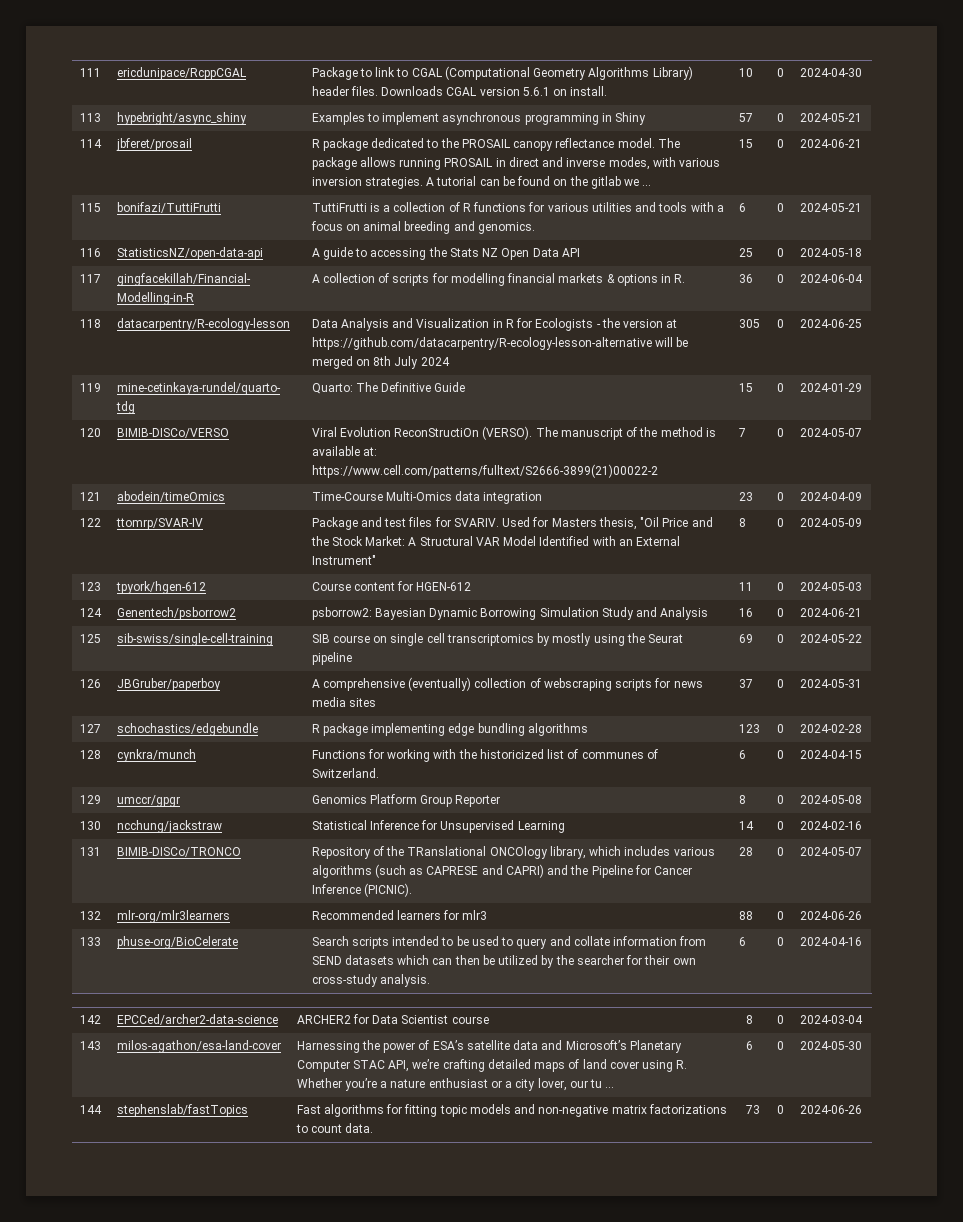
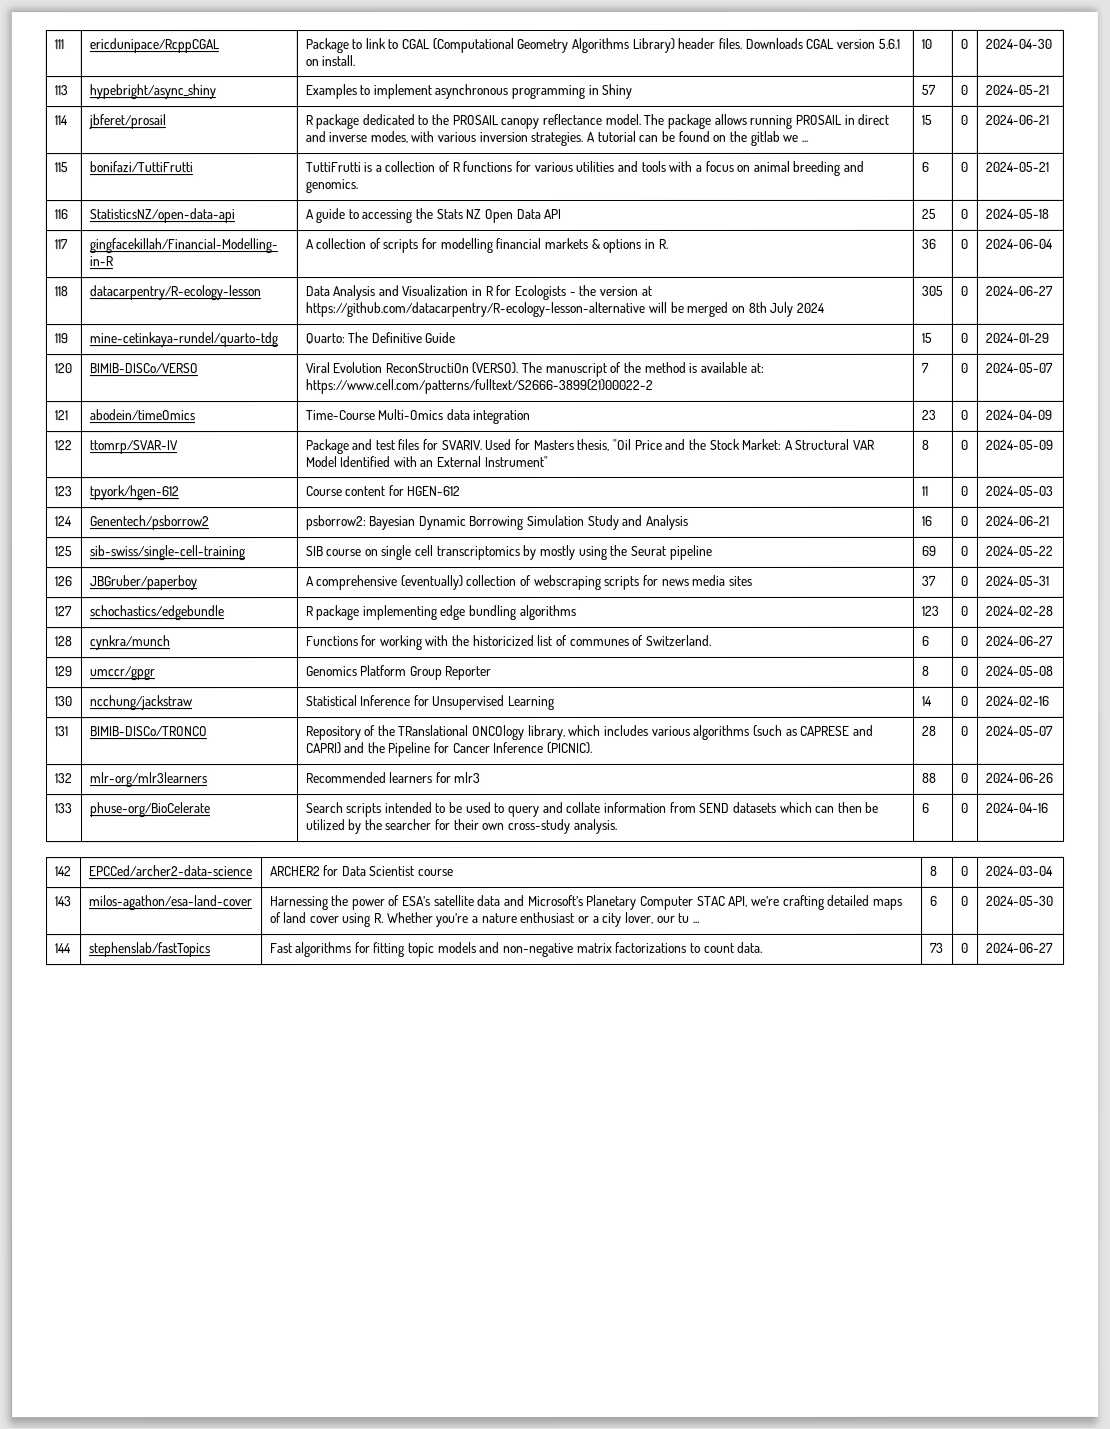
[799,319,862,328] 2024-06-25 -> [984,285,1053,296] 2024-06-27
[799,750,862,759] 2024-04-15 -> [984,635,1053,646] 2024-06-27
[799,1105,862,1114] 2024-06-26 -> [985,942,1054,953] 2024-06-27

